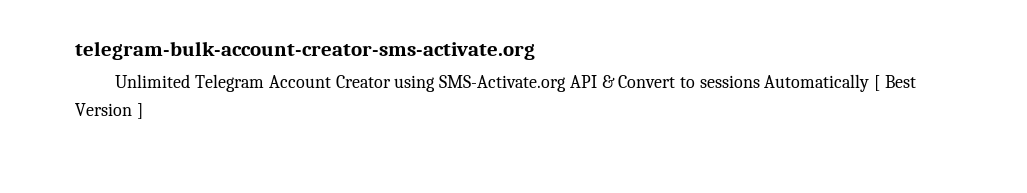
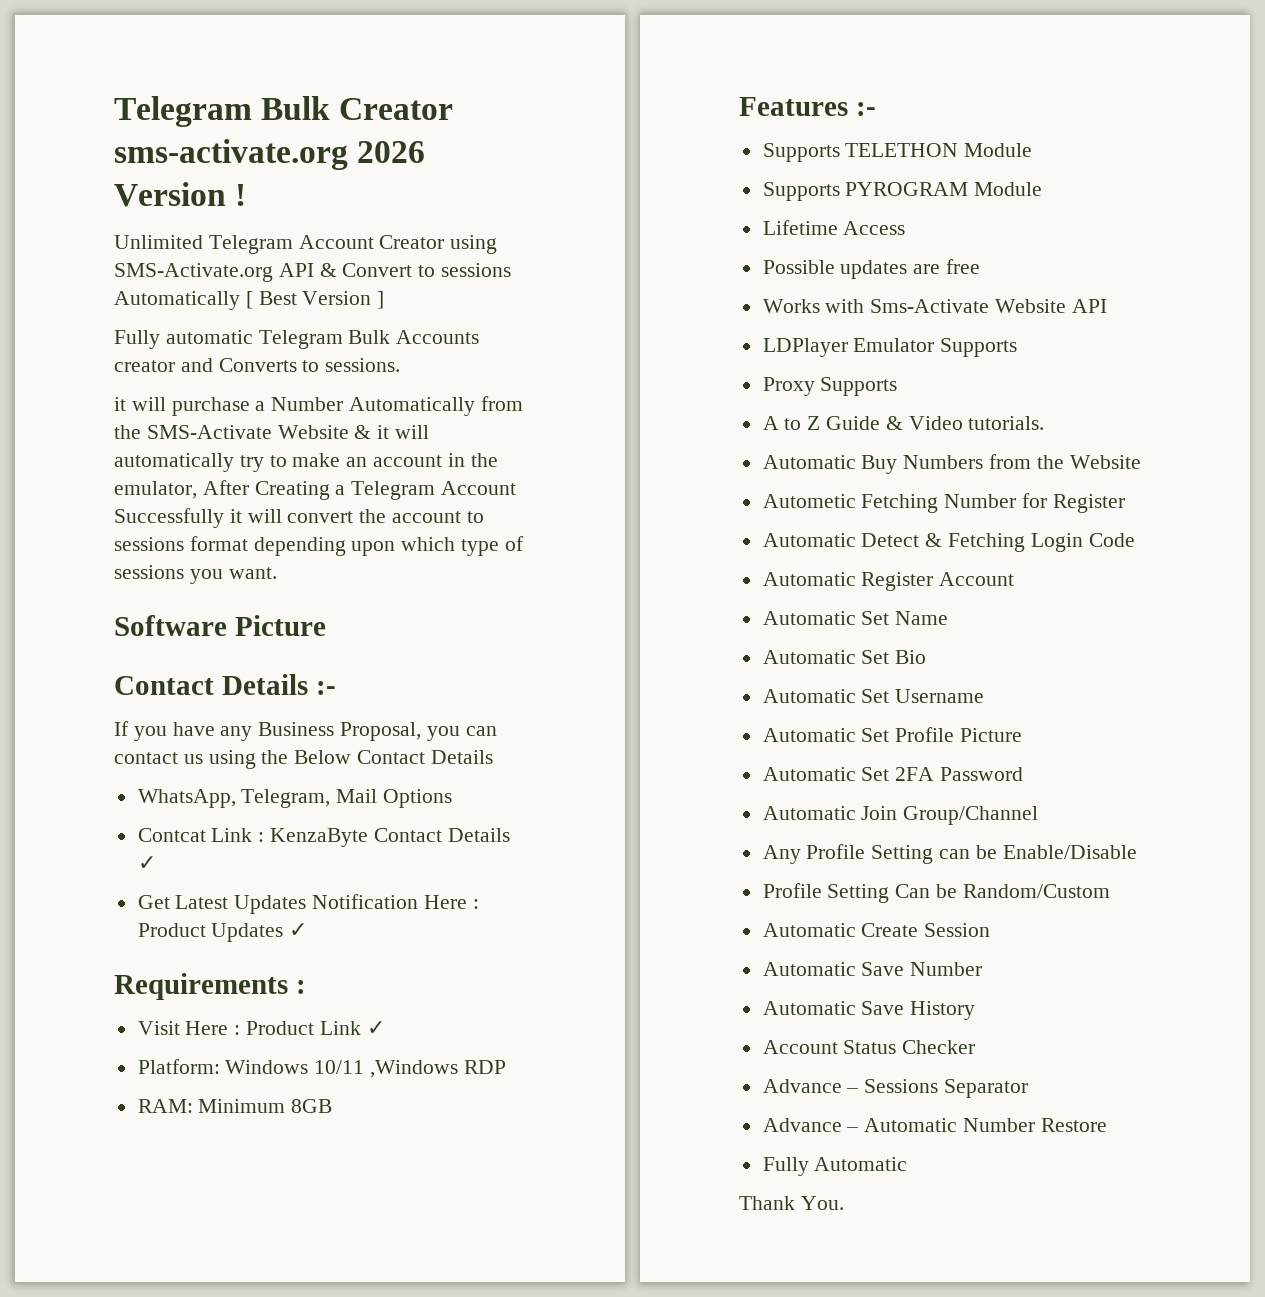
[75,41,535,60] telegram-bulk-account-creator-sms-activate.org -> [114,96,454,127] [114,139,426,170] [114,182,247,207] Telegram Bulk Creator sms-activate.org 2026 Version !
(143, 111) none -> [114,330,480,349] [114,358,401,372] [114,396,523,416] [114,425,430,439] [114,453,498,472] [114,480,517,500] [114,508,484,528] [114,536,524,556] [114,565,277,584] [114,615,326,636] [114,674,336,695] [114,721,497,741] [114,750,493,769] [137,789,453,808] [137,828,510,847] [137,856,156,870] [137,894,479,914] [137,923,308,942] [114,973,306,1000] [137,1021,385,1035] [137,1059,506,1078] [137,1099,333,1113] [739,97,876,116] [762,143,1033,162] [762,182,1043,201] [762,220,906,235] [762,259,981,279] [762,299,1107,313] [762,338,1018,357] [762,377,898,396] [762,416,1045,430] [762,454,1141,474] [762,493,1125,513] [762,533,1135,552] [762,572,1015,591] [762,611,949,625] [762,650,927,664] [762,689,985,703] [762,727,1023,742] [762,767,1024,781] [762,806,1039,825] [762,844,1137,864] [762,883,1110,903] [762,923,991,937] [762,962,983,976] [762,1001,976,1020] [762,1040,976,1054] [762,1079,1029,1098] [762,1118,1107,1132] [762,1157,908,1176] [739,1196,844,1210] // Fully automatic Telegram Bulk Accounts creator and Converts to sessions. // it will purchase a Number Automatically from the SMS-Activate Website & it will automatically try to make an account in the emulator, After Creating a Telegram Account Successfully it will convert the account to sessions format depending upon which type of sessions you want. // Software Picture // Contact Details :- // If you have any Business Proposal, you can contact us using the Below Contact Details // WhatsApp, Telegram, Mail Options // Contcat Link : KenzaByte Contact Details ✓ // Get Latest Updates Notification Here : Product Updates ✓ // Requirements : // Visit Here : Product Link ✓ // Platform: Windows 10/11 ,Windows RDP // RAM: Minimum 8GB // Features :- // Supports TELETHON Module // Supports PYROGRAM Module // Lifetime Access // Possible updates are free // Works with Sms-Activate Website API // LDPlayer Emulator Supports // Proxy Supports // A to Z Guide & Video tutorials. // Automatic Buy Numbers from the Website // Autometic Fetching Number for Register // Automatic Detect & Fetching Login Code // Automatic Register Account // Automatic Set Name // Automatic Set Bio // Automatic Set Username // Automatic Set Profile Picture // Automatic Set 2FA Password // Automatic Join Group/Channel // Any Profile Setting can be Enable/Disable // Profile Setting Can be Random/Custom // Automatic Create Session // Automatic Save Number // Automatic Save History // Account Status Checker // Advance – Sessions Separator // Advance – Automatic Number Restore // Fully Automatic // Thank You.

